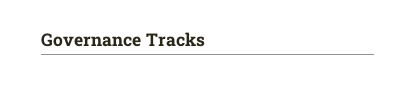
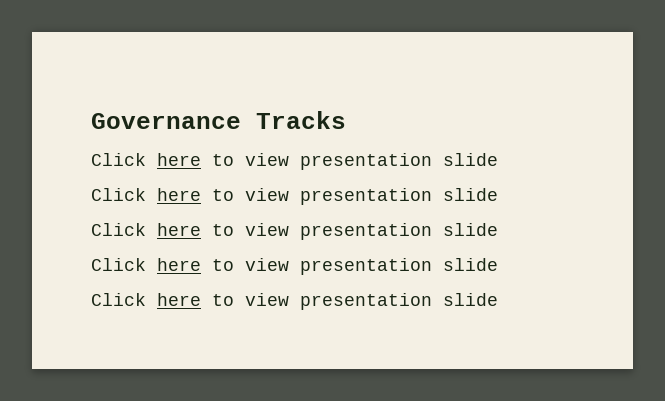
(205, 39) none -> [91,153,498,170] [91,188,498,205] [91,223,498,240] [91,258,498,275] [91,293,498,310] // Click here to view presentation slide // Click here to view presentation slide // Click here to view presentation slide // Click here to view presentation slide // Click here to view presentation slide

